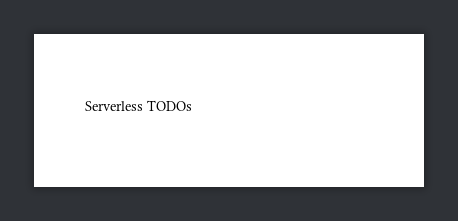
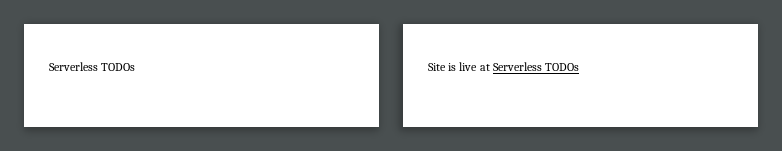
[85,100,192,111] Serverless TODOs -> [49,62,136,71] [428,62,580,71] Serverless TODOs // Site is live at Serverless TODOs

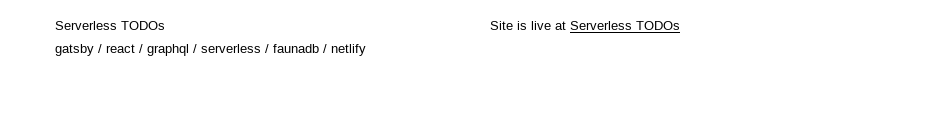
[49,62,136,71] Serverless TODOs -> [55,21,165,30] [55,44,366,56] Serverless TODOs // gatsby / react / graphql / serverless / faunadb / netlify

